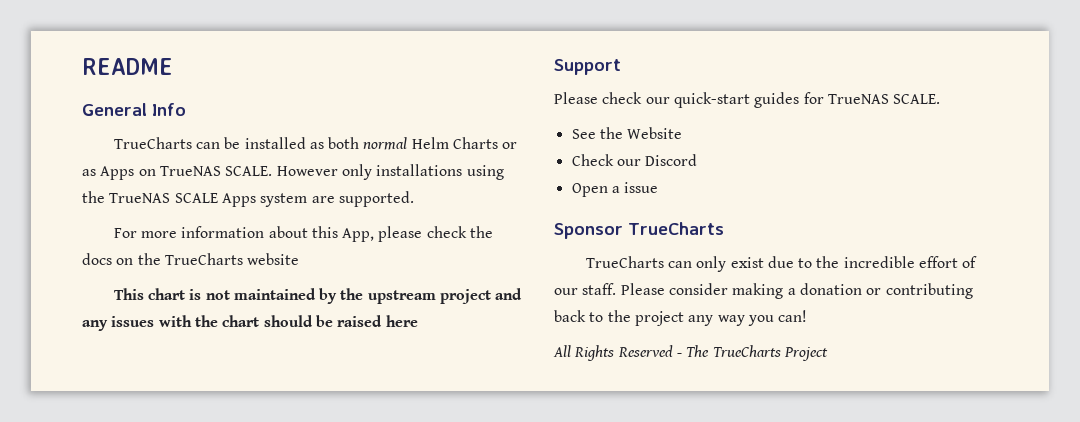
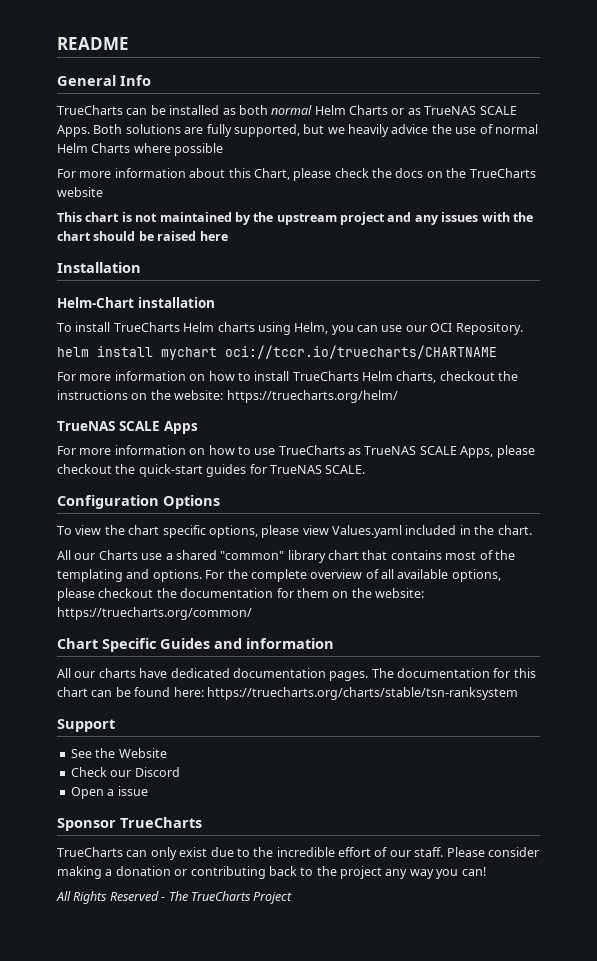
[100,164,504,180] [82,191,414,207] Apps on TrueNAS SCALE. However only installations using the TrueNAS SCALE Apps system are supported. -> [424,106,517,115] [57,124,538,137] [57,143,224,156] TrueNAS SCALE Apps. Both solutions are fully supported, but we heavily advice the use of normal Helm Charts where possible
[342,228,375,242] App, -> [253,168,290,180] Chart,
[554,59,621,75] [554,92,670,104] Support // Please check our -> [57,262,141,273] [57,297,215,308] [57,322,523,335] [57,345,497,360] [57,371,519,383] [57,390,398,403] [57,421,198,434] [57,445,535,458] [57,464,136,474] Installation // Helm-Chart installation // To install TrueCharts Helm charts using Helm, you can use our OCI Repository. // helm install mychart oci://tccr.io/truecharts/CHARTNAME // For more information on how to install TrueCharts Helm charts, checkout the instructions on the website: https://truecharts.org/helm/ // TrueNAS SCALE Apps // For more information on how to use TrueCharts as TrueNAS SCALE Apps, please checkout the
(941, 99) none -> [57,495,220,509] [57,525,532,538] [57,550,515,563] [57,569,501,582] [57,588,424,601] [57,607,252,620] [57,638,334,652] [57,668,536,681] [57,687,518,700] [57,719,115,732] // Configuration Options // To view the chart specific options, please view Values.yaml included in the chart. // All our Charts use a shared "common" library chart that contains most of the templating and options. For the complete overview of all available options, please checkout the documentation for them on the website: https://truecharts.org/common/ // Chart Specific Guides and information // All our charts have dedicated documentation pages. The documentation for this chart can be found here: https://truecharts.org/charts/stable/tsn-ranksystem // Support

